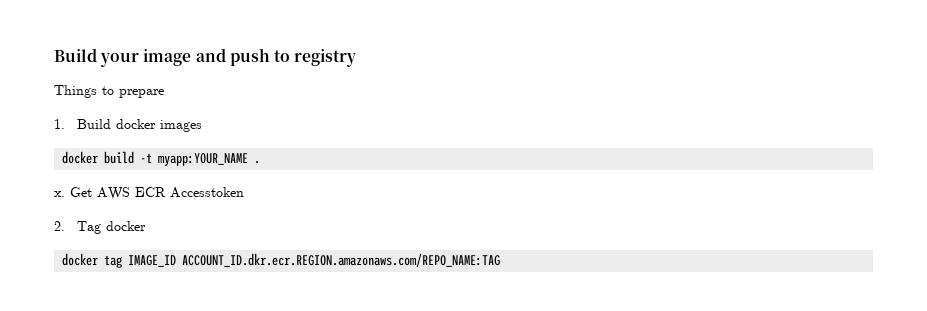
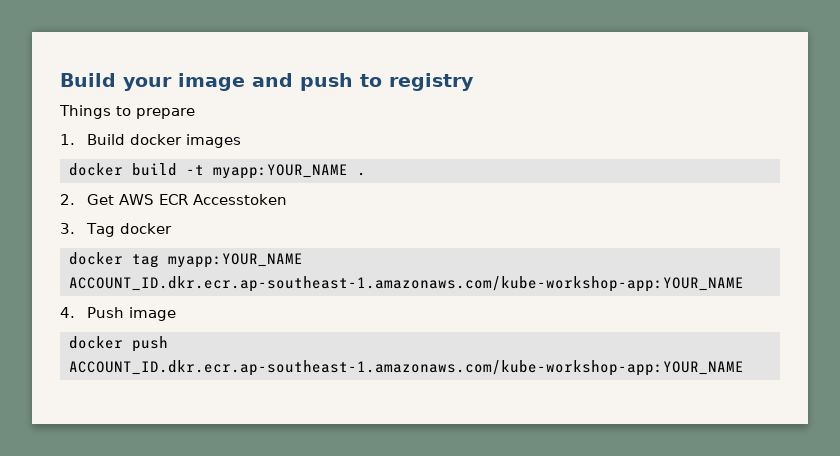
[54,191,65,197] x. -> [60,194,75,205] 2.
[54,221,65,231] 2. -> [60,223,75,234] 3.
[128,253,501,267] IMAGE_ID ACCOUNT_ID.dkr.ecr.REGION.amazonaws.com/REPO_NAME:TAG -> [167,253,303,268] [68,276,744,292] [60,307,176,321] [68,336,168,352] [68,360,744,376] myapp:YOUR_NAME ACCOUNT_ID.dkr.ecr.ap-southeast-1.amazonaws.com/kube-workshop-app:YOUR_NAME // 4. Push image // docker push ACCOUNT_ID.dkr.ecr.ap-southeast-1.amazonaws.com/kube-workshop-app:YOUR_NAME

